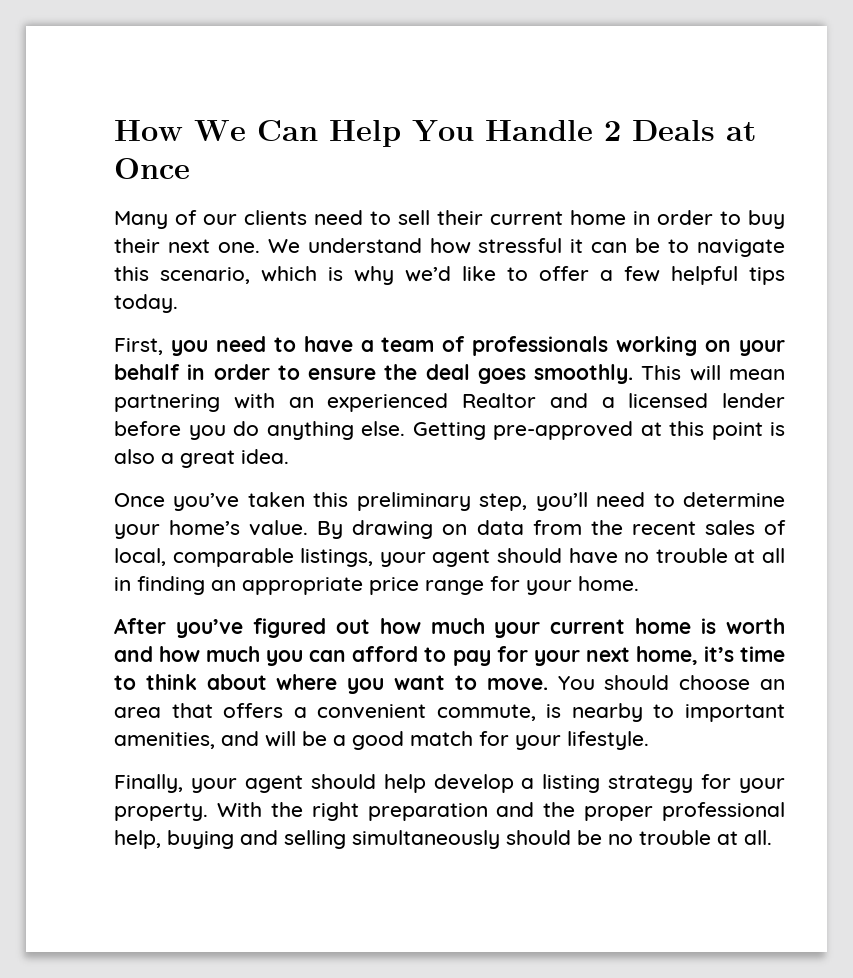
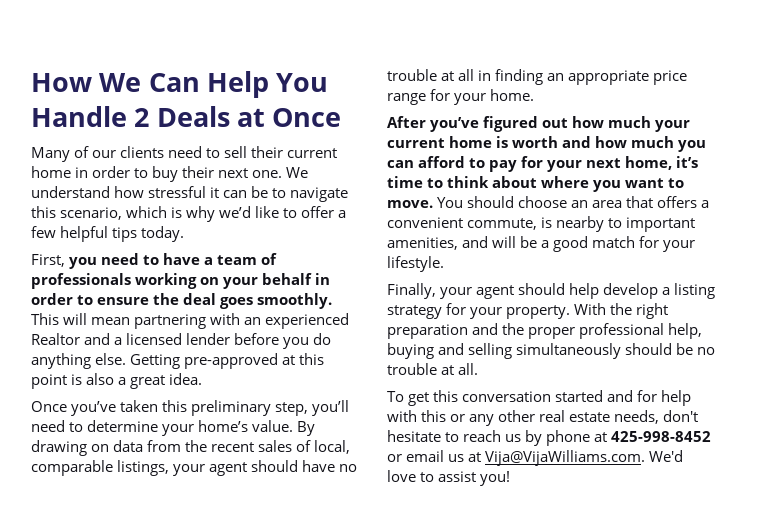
(772, 837) none -> [387,390,692,406] [387,410,699,426] [387,430,712,446] [387,450,684,466] [387,470,511,486] // To get this conversation started and for help with this or any other real estate needs, don't hesitate to reach us by phone at 425-998-8452 or email us at Vija@VijaWilliams.com. We'd love to assist you!

